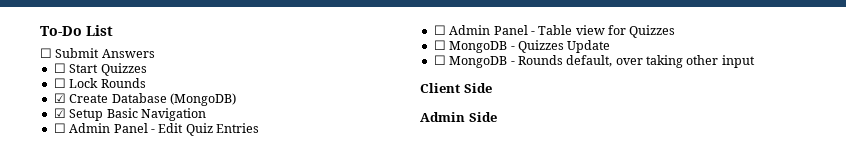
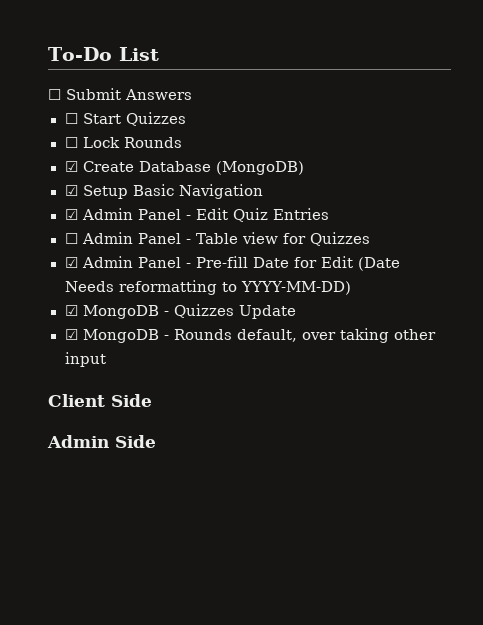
[53,123,66,133] ☐ -> [64,209,78,220] ☑
[433,40,446,50] ☐ -> [64,256,400,271] [64,280,352,295] [64,305,78,316] ☑ Admin Panel - Pre-fill Date for Edit (Date Needs reformatting to YYYY-MM-DD) // ☑
[433,55,446,65] ☐ -> [64,329,78,340] ☑

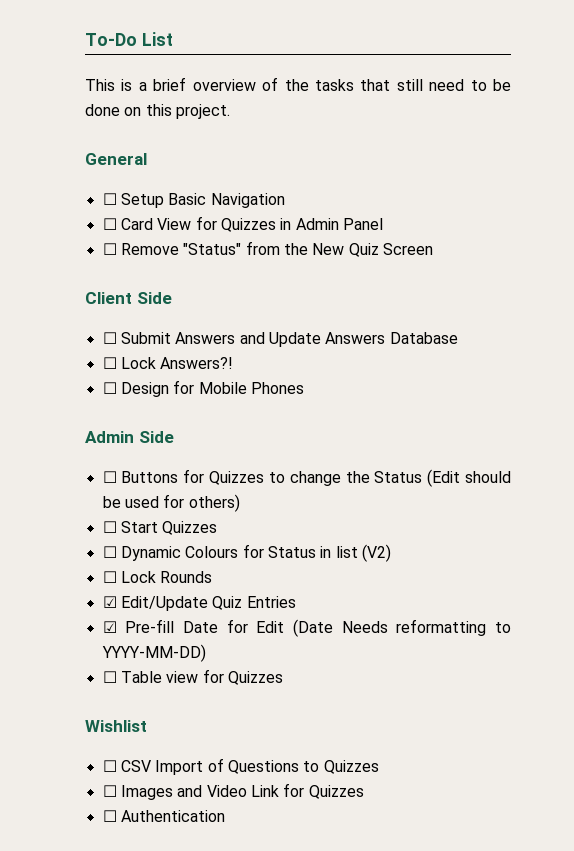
[48,88,192,100] [64,112,186,126] [64,137,182,148] [64,161,304,175] [64,184,263,199] [64,208,329,222] [64,232,371,246] [64,256,191,268] ☐ Submit Answers // ☐ Start Quizzes // ☐ Lock Rounds // ☑ Create Database (MongoDB) // ☑ Setup Basic Navigation // ☑ Admin Panel - Edit Quiz Entries // ☐ Admin Panel - Table view for Quizzes // ☑ Admin Panel - -> [85,77,512,91] [85,104,230,119] [85,153,147,165] [102,193,285,208] [102,216,383,232] [102,241,433,257] [85,292,172,304] [102,332,458,347] [102,357,234,369] [102,380,304,397] [85,431,174,443] [102,469,511,487] [102,494,240,512] [102,521,218,535] [102,544,391,562] [102,571,213,583] [102,596,296,611] [102,621,117,633] This is a brief overview of the tasks that still need to be done on this project. // General // ☐ Setup Basic Navigation // ☐ Card View for Quizzes in Admin Panel // ☐ Remove "Status" from the New Quiz Screen // Client Side // ☐ Submit Answers and Update Answers Database // ☐ Lock Answers?! // ☐ Design for Mobile Phones // Admin Side // ☐ Buttons for Quizzes to change the Status (Edit should be used for others) // ☐ Start Quizzes // ☐ Dynamic Colours for Status in list (V2) // ☐ Lock Rounds // ☑ Edit/Update Quiz Entries // ☑
[64,304,296,319] [64,328,436,343] [64,352,106,367] [48,394,152,407] [47,435,156,448] ☑ MongoDB - Quizzes Update // ☑ MongoDB - Rounds default, over taking other input // Client Side // Admin Side -> [102,669,283,685] [85,720,147,732] [102,758,379,775] [102,783,364,800] [102,810,225,822] ☐ Table view for Quizzes // Wishlist // ☐ CSV Import of Questions to Quizzes // ☐ Images and Video Link for Quizzes // ☐ Authentication

